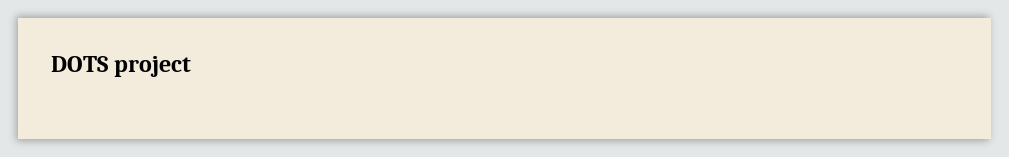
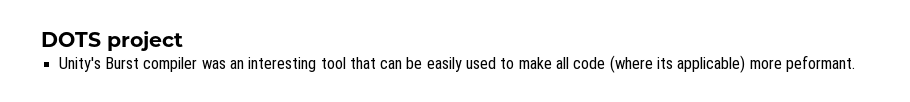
(192, 66) none -> [58,55,856,73] // Unity's Burst compiler was an interesting tool that can be easily used to make all code (where its applicable) more peformant.

